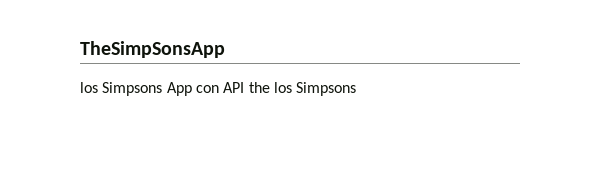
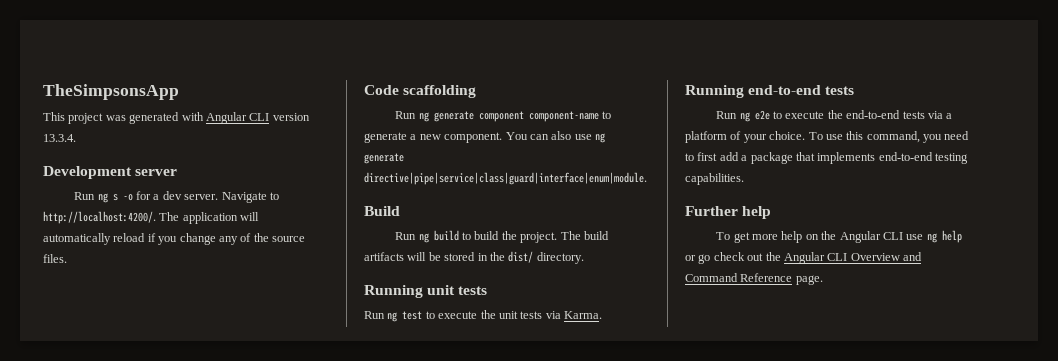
[80,41,225,58] [80,82,357,96] TheSimpSonsApp // los Simpsons App con API the los Simpsons -> [43,84,179,100] [43,112,310,124] [43,134,76,142] [43,166,178,179] [74,191,279,203] [43,211,260,224] [43,233,305,245] [43,254,67,263] [364,85,477,98] [395,111,612,122] [364,131,605,143] [364,153,404,164] [364,172,647,185] [364,206,400,216] [395,230,609,243] [364,251,584,264] [364,285,488,298] [364,310,602,322] [685,85,855,98] [716,110,953,122] [685,131,970,143] [685,152,968,164] [685,173,744,185] [685,206,772,219] [716,230,962,243] [685,252,922,264] [685,273,823,285] TheSimpsonsApp // This project was generated with Angular CLI version 13.3.4. // Development server // Run ng s -o for a dev server. Navigate to http://localhost:4200/. The application will automatically reload if you change any of the source files. // Code scaffolding // Run ng generate component component-name to generate a new component. You can also use ng generate directive|pipe|service|class|guard|interface|enum|module. // Build // Run ng build to build the project. The build artifacts will be stored in the dist/ directory. // Running unit tests // Run ng test to execute the unit tests via Karma. // Running end-to-end tests // Run ng e2e to execute the end-to-end tests via a platform of your choice. To use this command, you need to first add a package that implements end-to-end testing capabilities. // Further help // To get more help on the Angular CLI use ng help or go check out the Angular CLI Overview and Command Reference page.

